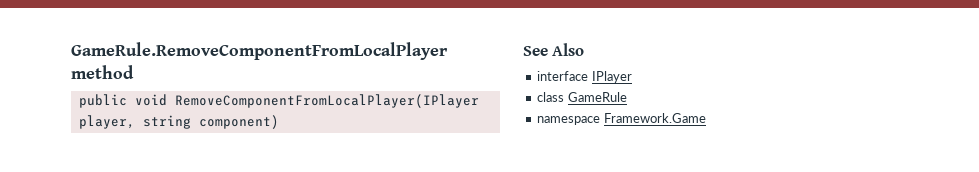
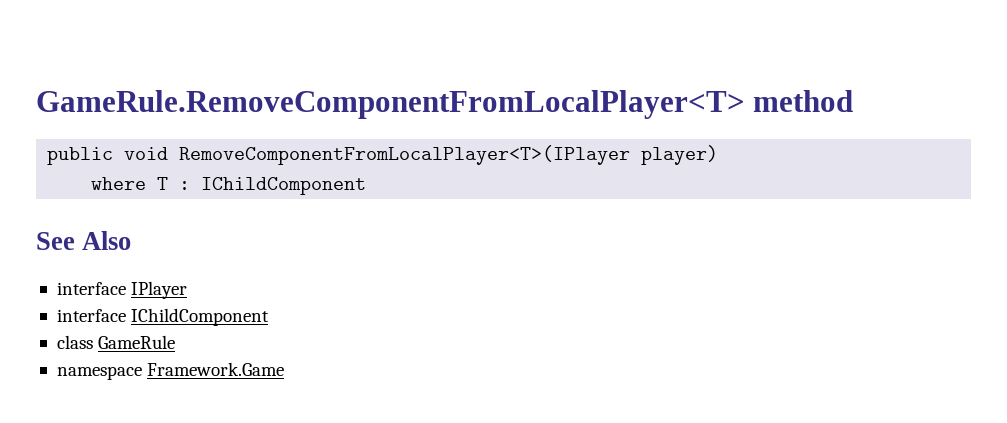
[71,42,448,60] GameRule.RemoveComponentFromLocalPlayer -> [36,90,745,119] GameRule.RemoveComponentFromLocalPlayer<T>
[174,94,479,108] [78,115,279,129] RemoveComponentFromLocalPlayer(IPlayer player, string component) -> [179,145,719,165] [91,177,367,195] RemoveComponentFromLocalPlayer<T>(IPlayer player) // where T : IChildComponent
(632, 77) none -> [56,308,270,326] // interface IChildComponent

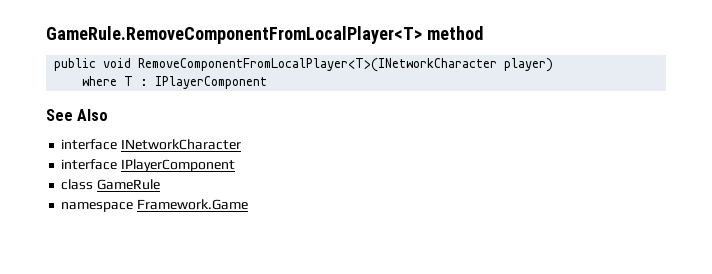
[179,145,631,165] RemoveComponentFromLocalPlayer<T>(IPlayer -> [138,58,498,72] RemoveComponentFromLocalPlayer<T>(INetworkCharacter
[201,177,367,195] IChildComponent -> [155,76,268,89] IPlayerComponent
[131,281,188,299] [56,308,270,326] IPlayer // interface IChildComponent -> [121,139,242,150] [61,159,236,172] INetworkCharacter // interface IPlayerComponent

